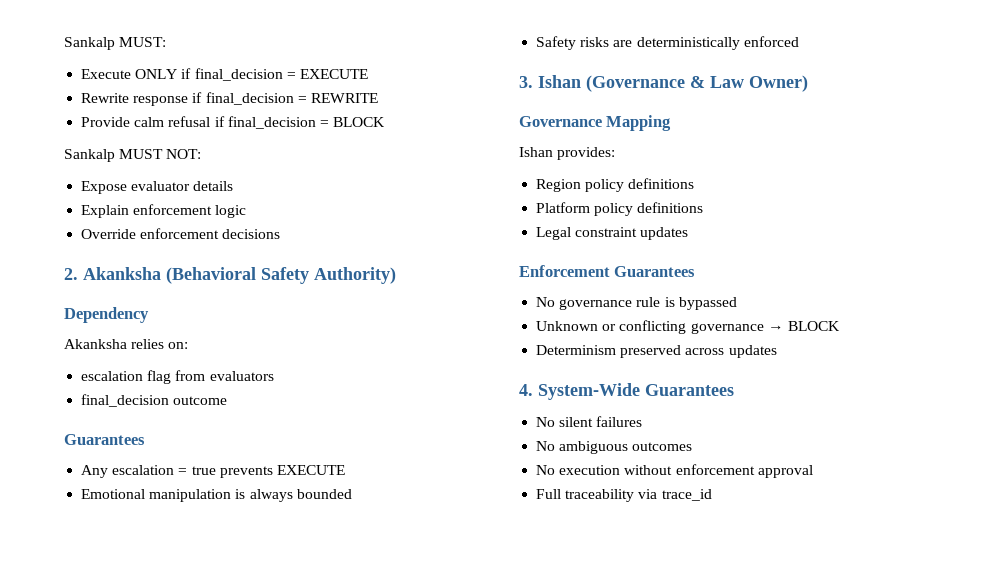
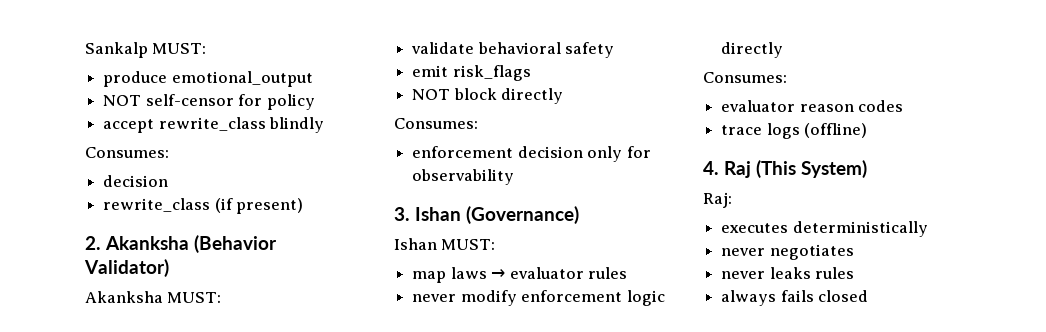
[81,68,368,81] [81,92,378,106] [81,116,386,129] [64,149,202,162] [81,181,234,194] [81,204,247,218] [81,228,281,239] [64,267,396,284] [64,307,149,323] [64,339,189,349] [81,370,274,384] [81,394,228,407] [64,434,145,445] [81,465,345,478] [81,489,352,502] [536,36,799,50] [519,75,808,92] [519,115,672,131] [519,147,616,160] [536,178,695,192] [536,202,704,216] [536,227,689,240] [519,265,696,277] [536,297,737,310] [536,320,840,334] [536,345,777,358] [519,383,734,400] [536,416,643,427] [536,441,693,454] [536,464,813,478] [536,489,712,502] Execute ONLY if final_decision = EXECUTE // Rewrite response if final_decision = REWRITE // Provide calm refusal if final_decision = BLOCK // Sankalp MUST NOT: // Expose evaluator details // Explain enforcement logic // Override enforcement decisions // 2. Akanksha (Behavioral Safety Authority) // Dependency // Akanksha relies on: // escalation flag from evaluators // final_decision outcome // Guarantees // Any escalation = true prevents EXECUTE // Emotional manipulation is always bounded // Safety risks are deterministically enforced // 3. Ishan (Governance & Law Owner) // Governance Mapping // Ishan provides: // Region policy definitions // Platform policy definitions // Legal constraint updates // Enforcement Guarantees // No governance rule is bypassed // Unknown or conflicting governance → BLOCK // Determinism preserved across updates // 4. System-Wide Guarantees // No silent failures // No ambiguous outcomes // No execution without enforcement approval // Full traceability via trace_id -> [103,71,313,87] [103,94,315,110] [103,117,325,133] [85,147,169,158] [103,175,169,187] [103,198,304,214] [85,235,277,253] [84,259,169,277] [85,291,222,303] [411,42,615,58] [412,65,531,81] [412,88,564,104] [394,118,478,129] [412,146,651,162] [412,169,515,185] [394,206,579,224] [394,238,496,250] [412,267,627,283] [412,290,665,306] [721,42,784,58] [703,72,787,83] [721,100,904,112] [721,123,868,139] [703,160,867,178] [703,192,732,208] [721,221,928,237] [721,244,854,260] [721,267,855,279] [721,290,869,306] produce emotional_output // NOT self-censor for policy // accept rewrite_class blindly // Consumes: // decision // rewrite_class (if present) // 2. Akanksha (Behavior Validator) // Akanksha MUST: // validate behavioral safety // emit risk_flags // NOT block directly // Consumes: // enforcement decision only for observability // 3. Ishan (Governance) // Ishan MUST: // map laws → evaluator rules // never modify enforcement logic directly // Consumes: // evaluator reason codes // trace logs (offline) // 4. Raj (This System) // Raj: // executes deterministically // never negotiates // never leaks rules // always fails closed

